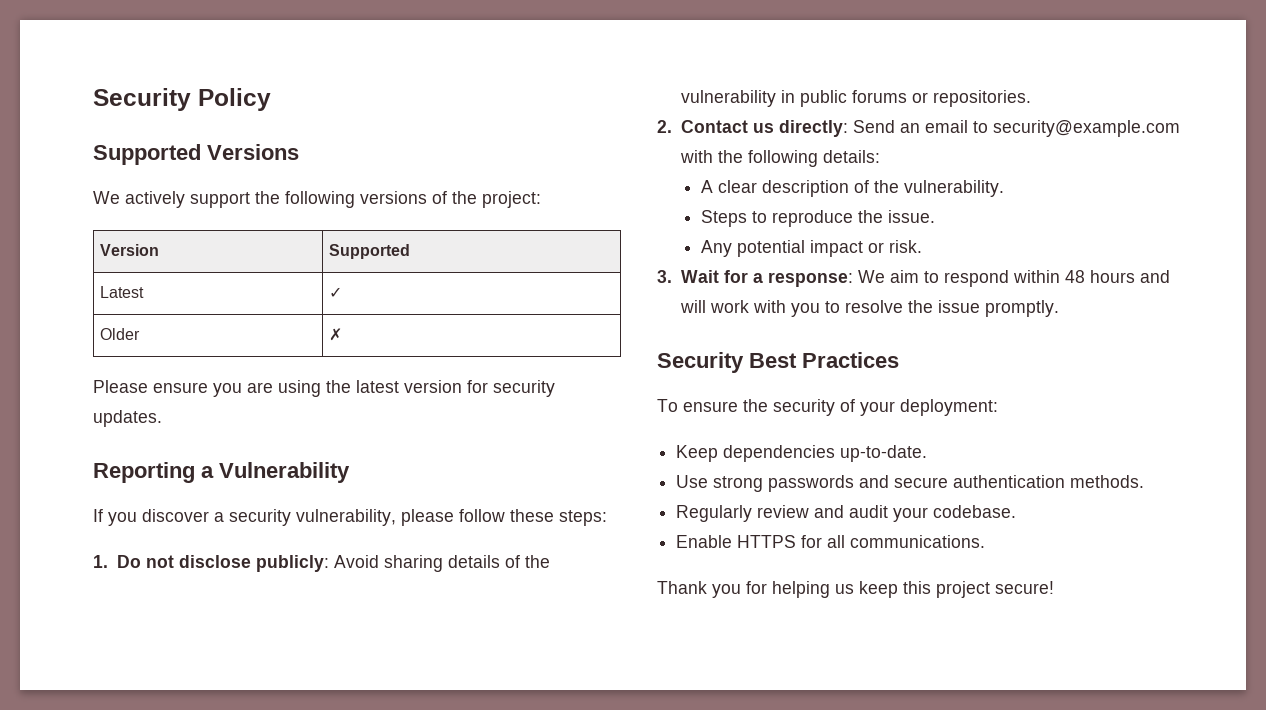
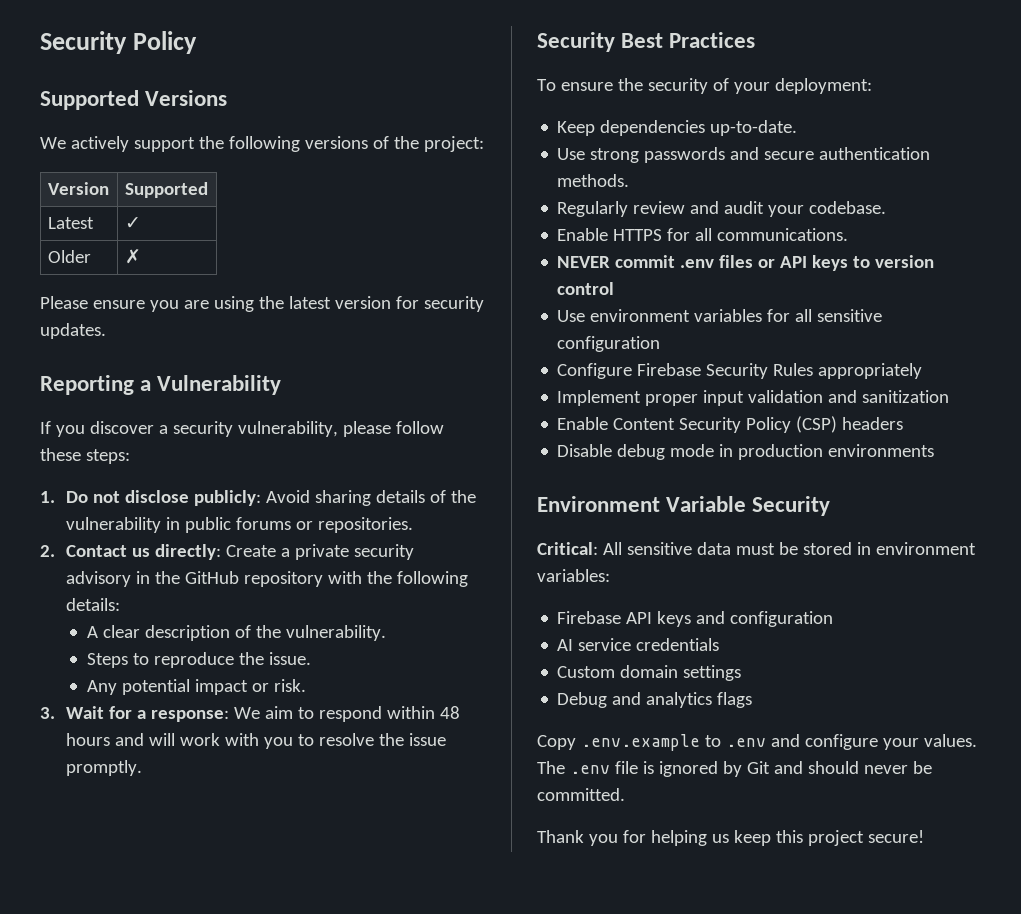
[853,120,1181,137] Send an email to security@example.com -> [226,544,415,560] [66,571,324,587] Create a private security advisory in the GitHub repository
(986, 541) none -> [557,255,935,271] [557,282,615,295] [557,309,883,322] [557,336,661,352] [557,363,923,379] [557,390,950,406] [557,416,904,433] [557,444,935,460] [537,496,831,516] [537,542,976,555] [537,569,610,582] [557,611,834,627] [557,638,720,651] [557,665,742,681] [557,692,753,708] [537,734,977,751] [537,761,932,777] [537,788,625,801] // NEVER commit .env files or API keys to version control // Use environment variables for all sensitive configuration // Configure Firebase Security Rules appropriately // Implement proper input validation and sanitization // Enable Content Security Policy (CSP) headers // Disable debug mode in production environments // Environment Variable Security // Critical: All sensitive data must be stored in environment variables: // Firebase API keys and configuration // AI service credentials // Custom domain settings // Debug and analytics flags // Copy .env.example to .env and configure your values. The .env file is ignored by Git and should never be committed.

